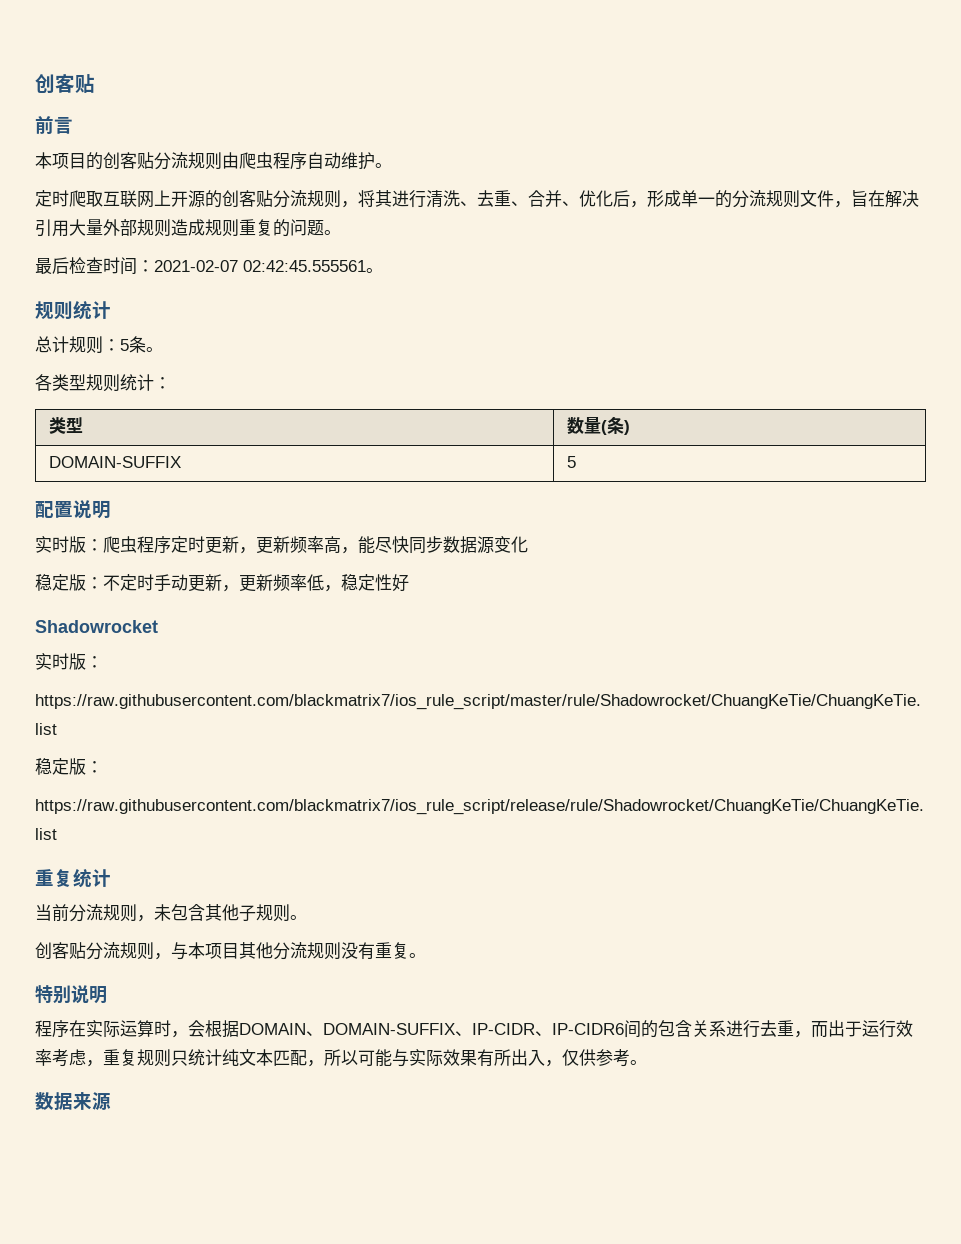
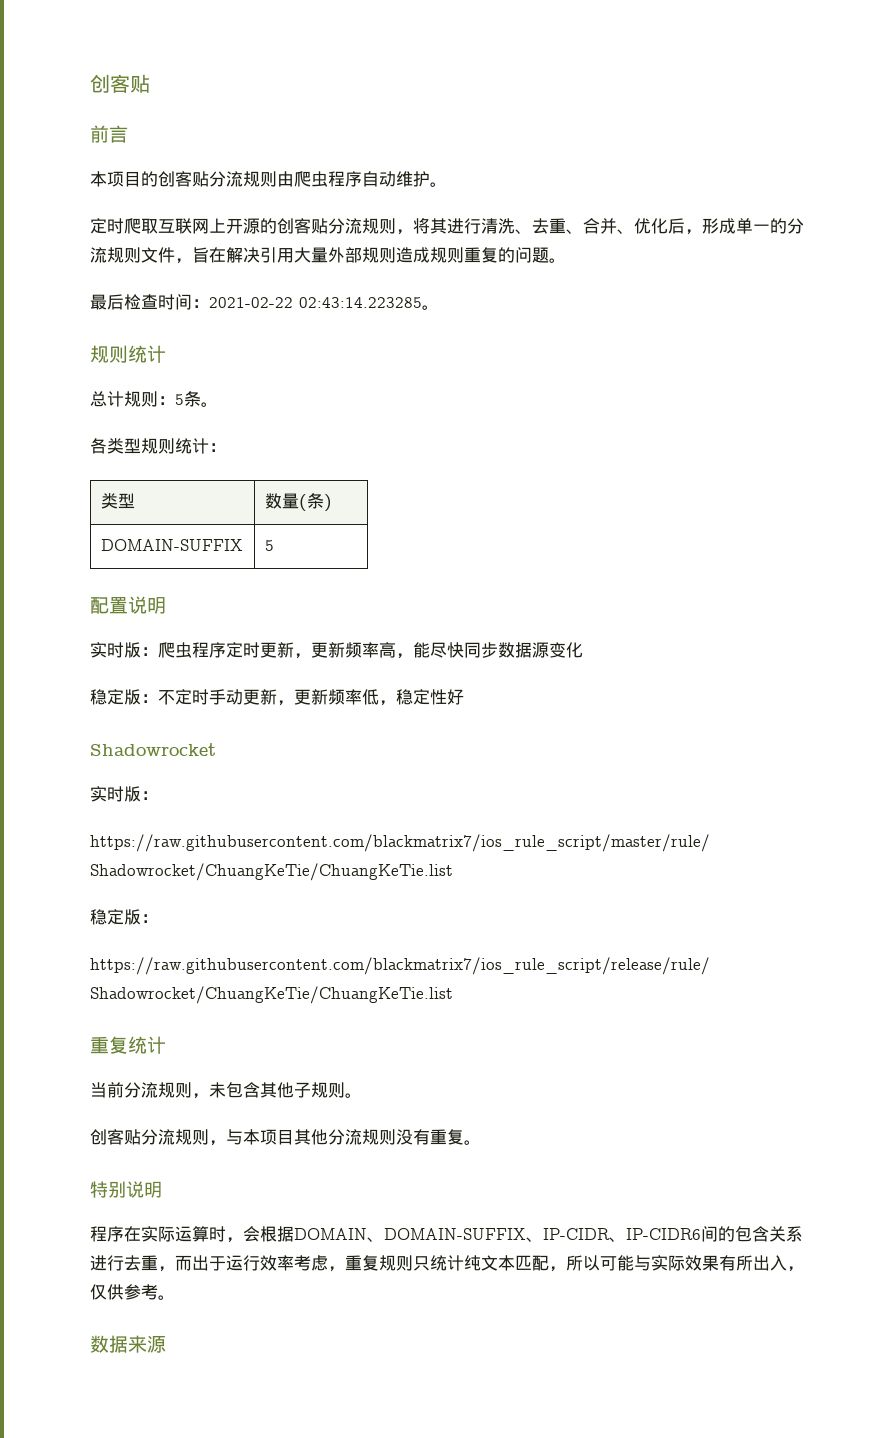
[154,260,366,272] 2021-02-07 02:42:45.555561 -> [209,297,422,308] 2021-02-22 02:43:14.223285

